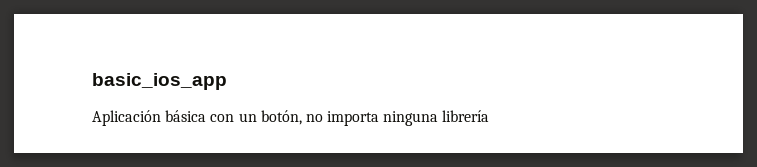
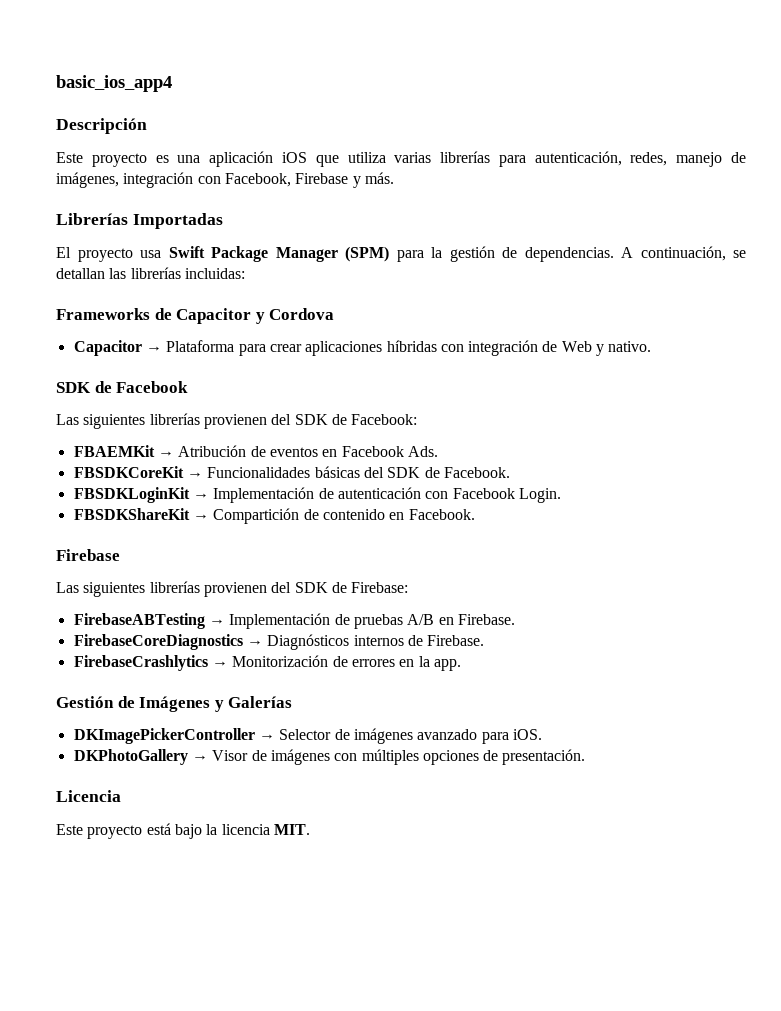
[92,73,227,90] [92,110,490,126] basic_ios_app // Aplicación básica con un botón, no importa ninguna librería -> [56,75,172,92] [56,118,147,134] [56,151,747,167] [56,172,394,188] [56,213,223,229] [56,246,746,262] [56,267,245,279] [56,308,335,324] [73,340,652,356] [56,381,189,393] [56,413,418,429] [73,445,438,457] [73,466,510,478] [73,487,561,503] [73,508,475,524] [56,549,120,561] [56,581,409,597] [73,613,515,629] [73,634,485,650] [73,655,461,671] [56,696,293,712] [73,728,542,744] [73,749,586,765] [56,790,121,802] [56,823,310,839] basic_ios_app4 // Descripción // Este proyecto es una aplicación iOS que utiliza varias librerías para autenticación, redes, manejo de imágenes, integración con Facebook, Firebase y más. // Librerías Importadas // El proyecto usa Swift Package Manager (SPM) para la gestión de dependencias. A continuación, se detallan las librerías incluidas: // Frameworks de Capacitor y Cordova // Capacitor → Plataforma para crear aplicaciones híbridas con integración de Web y nativo. // SDK de Facebook // Las siguientes librerías provienen del SDK de Facebook: // FBAEMKit → Atribución de eventos en Facebook Ads. // FBSDKCoreKit → Funcionalidades básicas del SDK de Facebook. // FBSDKLoginKit → Implementación de autenticación con Facebook Login. // FBSDKShareKit → Compartición de contenido en Facebook. // Firebase // Las siguientes librerías provienen del SDK de Firebase: // FirebaseABTesting → Implementación de pruebas A/B en Firebase. // FirebaseCoreDiagnostics → Diagnósticos internos de Firebase. // FirebaseCrashlytics → Monitorización de errores en la app. // Gestión de Imágenes y Galerías // DKImagePickerController → Selector de imágenes avanzado para iOS. // DKPhotoGallery → Visor de imágenes con múltiples opciones de presentación. // Licencia // Este proyecto está bajo la licencia MIT.

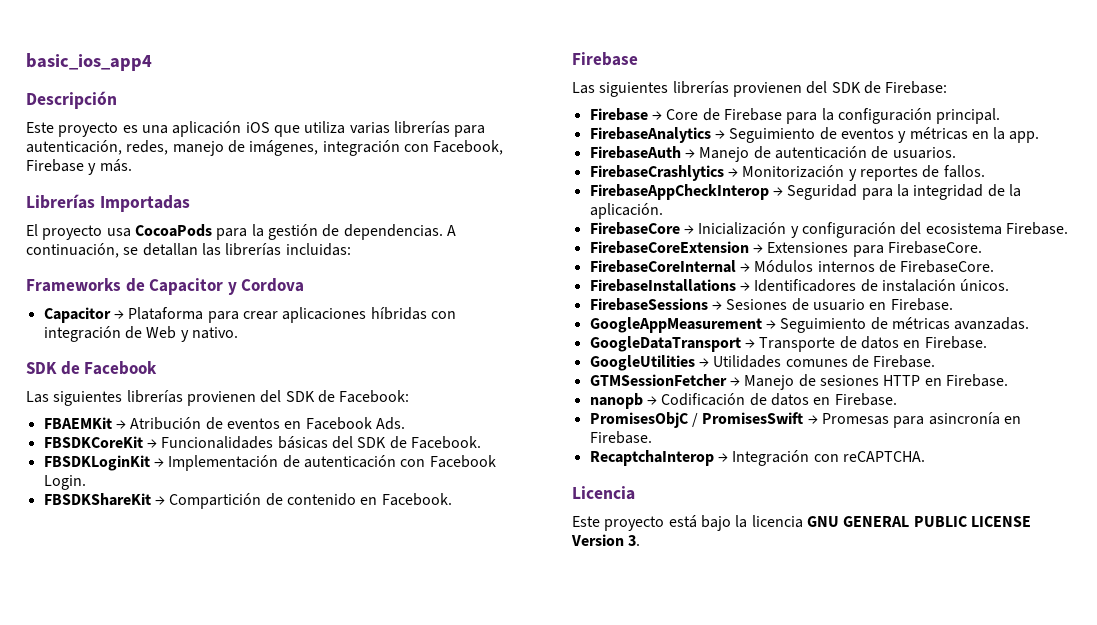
[168,246,389,262] Swift Package Manager (SPM) -> [134,224,212,237] CocoaPods
[73,613,515,629] [73,634,485,650] [73,655,461,671] [56,696,293,712] [73,728,542,744] [73,749,586,765] FirebaseABTesting → Implementación de pruebas A/B en Firebase. // FirebaseCoreDiagnostics → Diagnósticos internos de Firebase. // FirebaseCrashlytics → Monitorización de errores en la app. // Gestión de Imágenes y Galerías // DKImagePickerController → Selector de imágenes avanzado para iOS. // DKPhotoGallery → Visor de imágenes con múltiples opciones de presentación. -> [589,108,1001,124] [589,127,1040,143] [589,146,956,162] [589,165,985,181] [589,184,1021,200] [589,203,663,219] [589,222,1068,238] [589,241,982,257] [589,260,995,273] [589,279,1010,292] [589,298,953,311] [589,317,1030,333] [589,336,987,352] [589,355,936,371] [589,374,1008,390] [589,393,897,409] [589,412,1021,428] [589,431,652,444] [589,450,925,466] Firebase → Core de Firebase para la configuración principal. // FirebaseAnalytics → Seguimiento de eventos y métricas en la app. // FirebaseAuth → Manejo de autenticación de usuarios. // FirebaseCrashlytics → Monitorización y reportes de fallos. // FirebaseAppCheckInterop → Seguridad para la integridad de la aplicación. // FirebaseCore → Inicialización y configuración del ecosistema Firebase. // FirebaseCoreExtension → Extensiones para FirebaseCore. // FirebaseCoreInternal → Módulos internos de FirebaseCore. // FirebaseInstallations → Identificadores de instalación únicos. // FirebaseSessions → Sesiones de usuario en Firebase. // GoogleAppMeasurement → Seguimiento de métricas avanzadas. // GoogleDataTransport → Transporte de datos en Firebase. // GoogleUtilities → Utilidades comunes de Firebase. // GTMSessionFetcher → Manejo de sesiones HTTP en Firebase. // nanopb → Codificación de datos en Firebase. // PromisesObjC / PromisesSwift → Promesas para asincronía en Firebase. // RecaptchaInterop → Integración con reCAPTCHA.
[273,824,310,835] MIT. -> [806,516,1031,527] [571,534,641,546] GNU GENERAL PUBLIC LICENSE Version 3.

